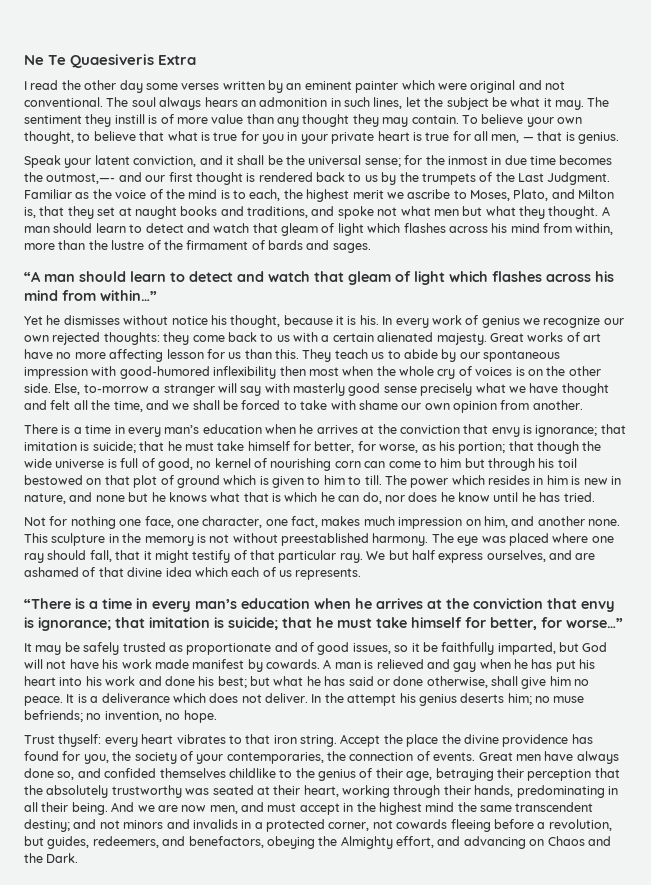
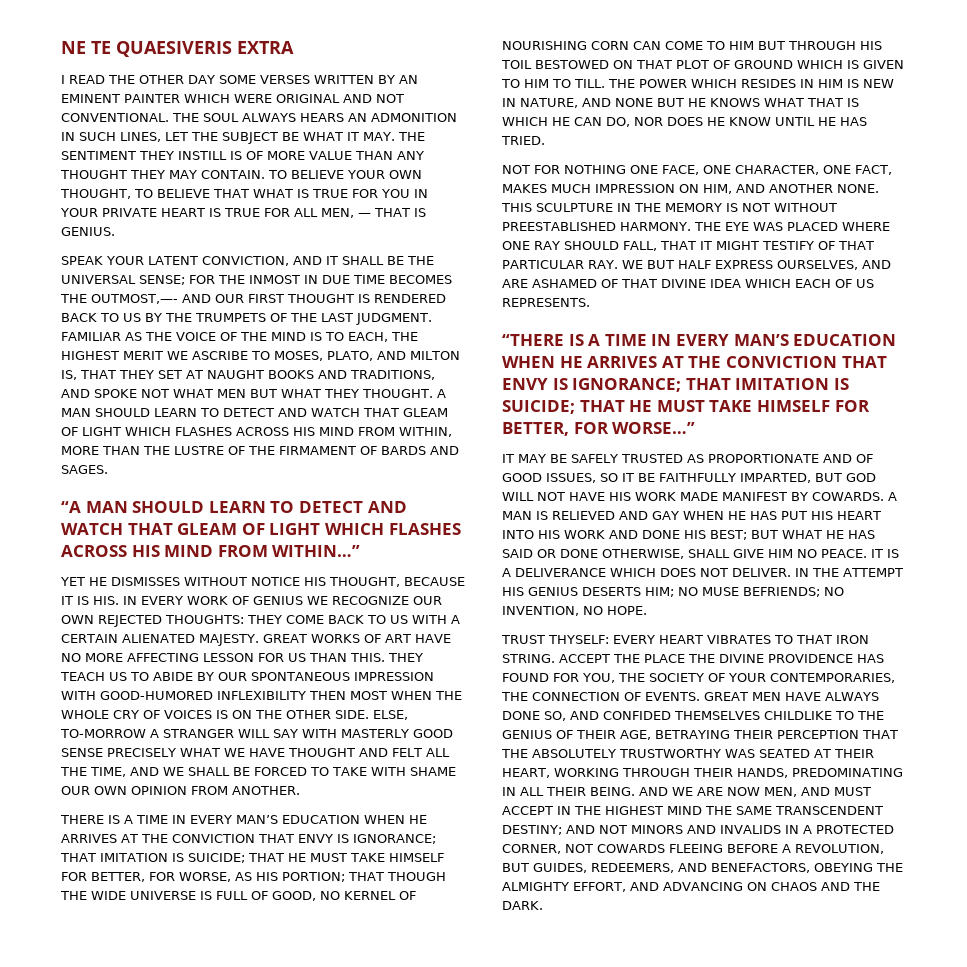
[24,54,197,68] [24,80,565,93] [24,97,610,110] [24,114,582,127] [24,131,619,144] [24,155,613,168] [24,172,611,185] [24,189,615,202] [24,206,610,219] [24,223,614,236] [24,240,371,253] [24,271,614,285] [24,290,157,301] [24,315,624,328] [24,332,601,345] [24,349,560,362] [24,366,601,379] [24,383,609,396] [24,400,583,413] [24,424,626,437] [24,441,602,454] [24,458,577,471] [24,475,621,488] [24,492,595,504] [24,516,620,529] [24,533,614,546] [24,550,596,563] [24,567,362,580] [24,598,615,612] [24,617,623,631] [24,642,608,655] [24,659,596,672] [24,676,590,689] [24,693,585,706] [24,710,217,723] [24,734,593,747] [24,751,619,764] [24,768,620,781] [24,785,618,798] [24,802,594,815] [24,819,612,832] [24,836,611,849] [24,853,79,863] Ne Te Quaesiveris Extra // I read the other day some verses written by an eminent painter which were original and not conventional. The soul always hears an admonition in such lines, let the subject be what it may. The sentiment they instill is of more value than any thought they may contain. To believe your own thought, to believe that what is true for you in your private heart is true for all men, — that is genius. // Speak your latent conviction, and it shall be the universal sense; for the inmost in due time becomes the outmost,—- and our first thought is rendered back to us by the trumpets of the Last Judgment. Familiar as the voice of the mind is to each, the highest merit we ascribe to Moses, Plato, and Milton is, that they set at naught books and traditions, and spoke not what men but what they thought. A man should learn to detect and watch that gleam of light which flashes across his mind from within, more than the lustre of the firmament of bards and sages. // “A man should learn to detect and watch that gleam of light which flashes across his mind from within…” // Yet he dismisses without notice his thought, because it is his. In every work of genius we recognize our own rejected thoughts: they come back to us with a certain alienated majesty. Great works of art have no more affecting lesson for us than this. They teach us to abide by our spontaneous impression with good-humored inflexibility then most when the whole cry of voices is on the other side. Else, to-morrow a stranger will say with masterly good sense precisely what we have thought and felt all the time, and we shall be forced to take with shame our own opinion from another. // There is a time in every man’s education when he arrives at the conviction that envy is ignorance; that imitation is suicide; that he must take himself for better, for worse, as his portion; that though the wide universe is full of good, no kernel of nourishing corn can come to him but through his toil bestowed on that plot of ground which is given to him to till. The power which resides in him is new in nature, and none but he knows what that is which he can do, nor does he know until he has tried. // Not for nothing one face, one character, one fact, makes much impression on him, and another none. This sculpture in the memory is not without preestablished harmony. The eye was placed where one ray should fall, that it might testify of that particular ray. We but half express ourselves, and are ashamed of that divine idea which each of us represents. // “There is a time in every man’s education when he arrives at the conviction that envy is ignorance; that imitation is suicide; that he must take himself for better, for worse…” // It may be safely trusted as proportionate and of good issues, so it be faithfully imparted, but God will not have his work made manifest by cowards. A man is relieved and gay when he has put his heart into his work and done his best; but what he has said or done otherwise, shall give him no peace. It is a deliverance which does not deliver. In the attempt his genius deserts him; no muse befriends; no invention, no hope. // Trust thyself: every heart vibrates to that iron string. Accept the place the divine providence has found for you, the society of your contemporaries, the connection of events. Great men have always done so, and confided themselves childlike to the genius of their age, betraying their perception that the absolutely trustworthy was seated at their heart, working through their hands, predominating in all their being. And we are now men, and must accept in the highest mind the same transcendent destiny; and not minors and invalids in a protected corner, not cowards fleeing before a revolution, but guides, redeemers, and benefactors, obeying the Almighty effort, and advancing on Chaos and the Dark. -> [61,41,294,57] [61,75,418,84] [61,94,404,103] [61,113,457,122] [61,132,425,144] [61,151,424,160] [60,170,422,179] [60,189,428,199] [60,208,426,218] [61,227,115,236] [61,256,434,266] [61,275,452,285] [60,294,446,304] [61,313,432,325] [61,332,418,342] [61,351,460,361] [61,370,435,380] [61,389,446,398] [61,408,448,417] [61,427,452,437] [61,446,459,455] [61,465,108,474] [61,501,407,513] [61,523,461,535] [61,545,361,557] [60,577,465,587] [61,596,442,605] [61,615,460,627] [61,634,451,646] [61,653,423,662] [60,672,434,681] [61,691,462,700] [61,710,408,720] [60,729,453,738] [61,748,450,757] [60,767,456,777] [61,786,300,795] [60,815,427,824] [61,834,436,844] [60,853,444,863] [61,872,446,882] [60,891,416,901] [502,41,882,50] [501,60,904,69] [501,79,894,88] [502,98,859,108] [502,117,867,127] [501,136,545,145] [502,165,892,175] [502,184,879,194] [501,203,837,212] [502,222,890,231] [502,241,874,251] [502,260,891,270] [502,279,874,288] [502,298,590,307] [502,334,897,346] [502,356,887,368] [502,378,849,392] [502,400,870,414] [502,422,696,436] [502,454,873,463] [502,473,876,483] [502,492,897,501] [502,511,881,520] [502,530,875,540] [502,549,899,559] [502,568,903,577] [502,587,844,597] [502,606,647,616] [501,635,869,644] [502,654,884,663] [502,673,895,683] [501,692,879,701] [502,711,884,721] [502,730,898,740] [501,749,874,758] [502,768,903,778] [502,787,871,797] [502,806,883,815] [502,825,894,835] [502,844,884,854] [502,863,903,873] [502,882,880,892] [502,901,543,910] NE TE QUAESIVERIS EXTRA // I READ THE OTHER DAY SOME VERSES WRITTEN BY AN EMINENT PAINTER WHICH WERE ORIGINAL AND NOT CONVENTIONAL. THE SOUL ALWAYS HEARS AN ADMONITION IN SUCH LINES, LET THE SUBJECT BE WHAT IT MAY. THE SENTIMENT THEY INSTILL IS OF MORE VALUE THAN ANY THOUGHT THEY MAY CONTAIN. TO BELIEVE YOUR OWN THOUGHT, TO BELIEVE THAT WHAT IS TRUE FOR YOU IN YOUR PRIVATE HEART IS TRUE FOR ALL MEN, — THAT IS GENIUS. // SPEAK YOUR LATENT CONVICTION, AND IT SHALL BE THE UNIVERSAL SENSE; FOR THE INMOST IN DUE TIME BECOMES THE OUTMOST,—- AND OUR FIRST THOUGHT IS RENDERED BACK TO US BY THE TRUMPETS OF THE LAST JUDGMENT. FAMILIAR AS THE VOICE OF THE MIND IS TO EACH, THE HIGHEST MERIT WE ASCRIBE TO MOSES, PLATO, AND MILTON IS, THAT THEY SET AT NAUGHT BOOKS AND TRADITIONS, AND SPOKE NOT WHAT MEN BUT WHAT THEY THOUGHT. A MAN SHOULD LEARN TO DETECT AND WATCH THAT GLEAM OF LIGHT WHICH FLASHES ACROSS HIS MIND FROM WITHIN, MORE THAN THE LUSTRE OF THE FIRMAMENT OF BARDS AND SAGES. // “A MAN SHOULD LEARN TO DETECT AND WATCH THAT GLEAM OF LIGHT WHICH FLASHES ACROSS HIS MIND FROM WITHIN…” // YET HE DISMISSES WITHOUT NOTICE HIS THOUGHT, BECAUSE IT IS HIS. IN EVERY WORK OF GENIUS WE RECOGNIZE OUR OWN REJECTED THOUGHTS: THEY COME BACK TO US WITH A CERTAIN ALIENATED MAJESTY. GREAT WORKS OF ART HAVE NO MORE AFFECTING LESSON FOR US THAN THIS. THEY TEACH US TO ABIDE BY OUR SPONTANEOUS IMPRESSION WITH GOOD-HUMORED INFLEXIBILITY THEN MOST WHEN THE WHOLE CRY OF VOICES IS ON THE OTHER SIDE. ELSE, TO-MORROW A STRANGER WILL SAY WITH MASTERLY GOOD SENSE PRECISELY WHAT WE HAVE THOUGHT AND FELT ALL THE TIME, AND WE SHALL BE FORCED TO TAKE WITH SHAME OUR OWN OPINION FROM ANOTHER. // THERE IS A TIME IN EVERY MAN’S EDUCATION WHEN HE ARRIVES AT THE CONVICTION THAT ENVY IS IGNORANCE; THAT IMITATION IS SUICIDE; THAT HE MUST TAKE HIMSELF FOR BETTER, FOR WORSE, AS HIS PORTION; THAT THOUGH THE WIDE UNIVERSE IS FULL OF GOOD, NO KERNEL OF NOURISHING CORN CAN COME TO HIM BUT THROUGH HIS TOIL BESTOWED ON THAT PLOT OF GROUND WHICH IS GIVEN TO HIM TO TILL. THE POWER WHICH RESIDES IN HIM IS NEW IN NATURE, AND NONE BUT HE KNOWS WHAT THAT IS WHICH HE CAN DO, NOR DOES HE KNOW UNTIL HE HAS TRIED. // NOT FOR NOTHING ONE FACE, ONE CHARACTER, ONE FACT, MAKES MUCH IMPRESSION ON HIM, AND ANOTHER NONE. THIS SCULPTURE IN THE MEMORY IS NOT WITHOUT PREESTABLISHED HARMONY. THE EYE WAS PLACED WHERE ONE RAY SHOULD FALL, THAT IT MIGHT TESTIFY OF THAT PARTICULAR RAY. WE BUT HALF EXPRESS OURSELVES, AND ARE ASHAMED OF THAT DIVINE IDEA WHICH EACH OF US REPRESENTS. // “THERE IS A TIME IN EVERY MAN’S EDUCATION WHEN HE ARRIVES AT THE CONVICTION THAT ENVY IS IGNORANCE; THAT IMITATION IS SUICIDE; THAT HE MUST TAKE HIMSELF FOR BETTER, FOR WORSE…” // IT MAY BE SAFELY TRUSTED AS PROPORTIONATE AND OF GOOD ISSUES, SO IT BE FAITHFULLY IMPARTED, BUT GOD WILL NOT HAVE HIS WORK MADE MANIFEST BY COWARDS. A MAN IS RELIEVED AND GAY WHEN HE HAS PUT HIS HEART INTO HIS WORK AND DONE HIS BEST; BUT WHAT HE HAS SAID OR DONE OTHERWISE, SHALL GIVE HIM NO PEACE. IT IS A DELIVERANCE WHICH DOES NOT DELIVER. IN THE ATTEMPT HIS GENIUS DESERTS HIM; NO MUSE BEFRIENDS; NO INVENTION, NO HOPE. // TRUST THYSELF: EVERY HEART VIBRATES TO THAT IRON STRING. ACCEPT THE PLACE THE DIVINE PROVIDENCE HAS FOUND FOR YOU, THE SOCIETY OF YOUR CONTEMPORARIES, THE CONNECTION OF EVENTS. GREAT MEN HAVE ALWAYS DONE SO, AND CONFIDED THEMSELVES CHILDLIKE TO THE GENIUS OF THEIR AGE, BETRAYING THEIR PERCEPTION THAT THE ABSOLUTELY TRUSTWORTHY WAS SEATED AT THEIR HEART, WORKING THROUGH THEIR HANDS, PREDOMINATING IN ALL THEIR BEING. AND WE ARE NOW MEN, AND MUST ACCEPT IN THE HIGHEST MIND THE SAME TRANSCENDENT DESTINY; AND NOT MINORS AND INVALIDS IN A PROTECTED CORNER, NOT COWARDS FLEEING BEFORE A REVOLUTION, BUT GUIDES, REDEEMERS, AND BENEFACTORS, OBEYING THE ALMIGHTY EFFORT, AND ADVANCING ON CHAOS AND THE DARK.

